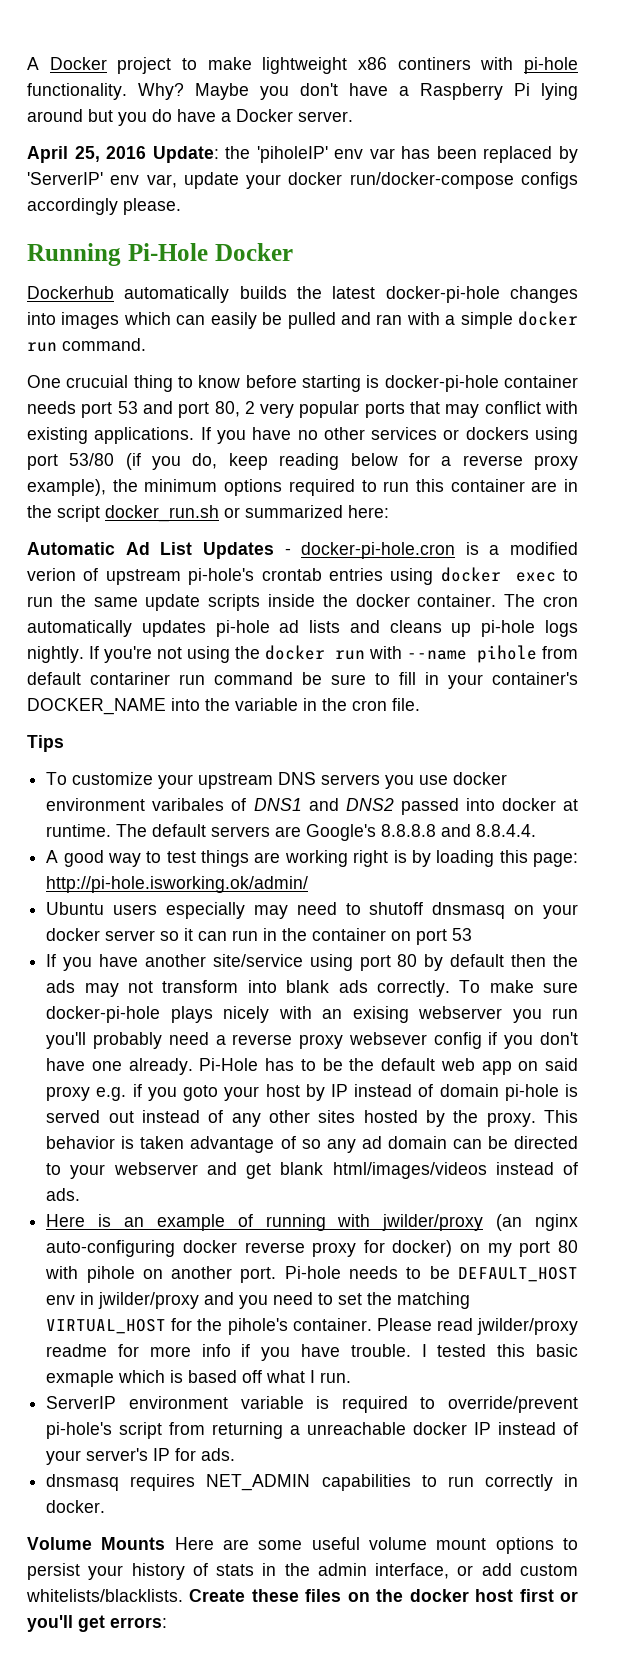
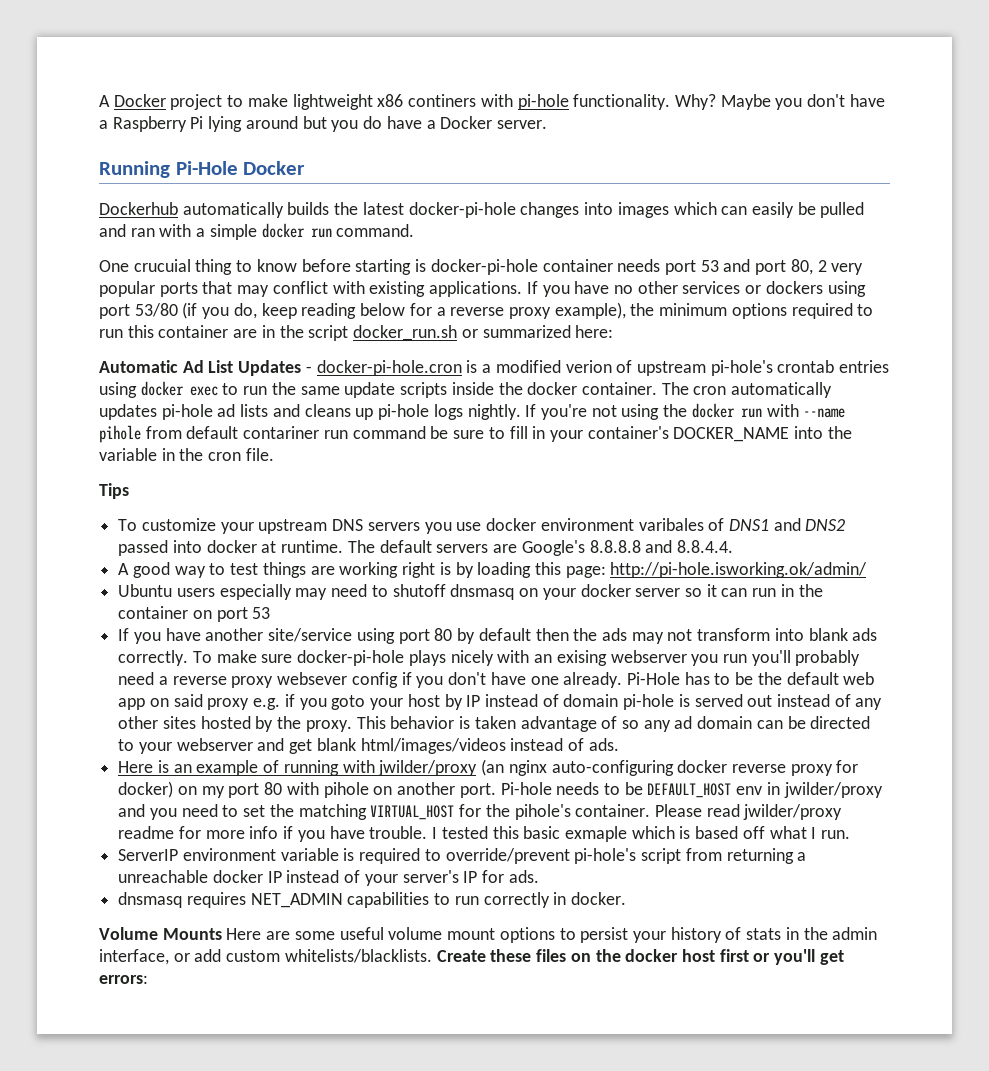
[27,146,578,163] [27,172,578,189] [27,198,181,215] // April 25, 2016 Update: the 'piholeIP' env var has been replaced by 'ServerIP' env var, update your docker run/docker-compose configs accordingly please. -> (547, 124) none

